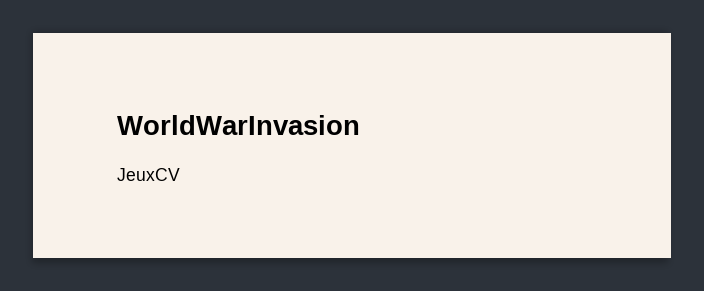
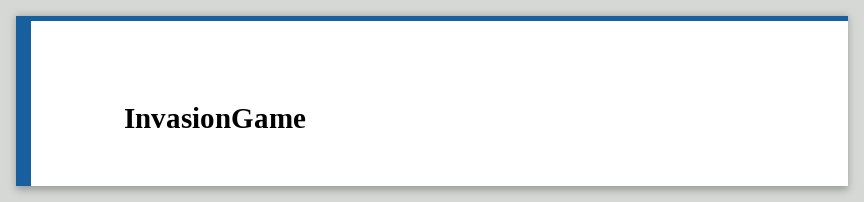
[117,115,360,135] [117,168,180,181] WorldWarInvasion // JeuxCV -> [124,107,306,128] InvasionGame

